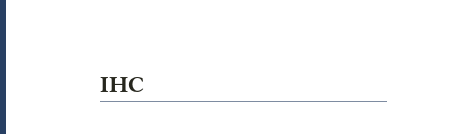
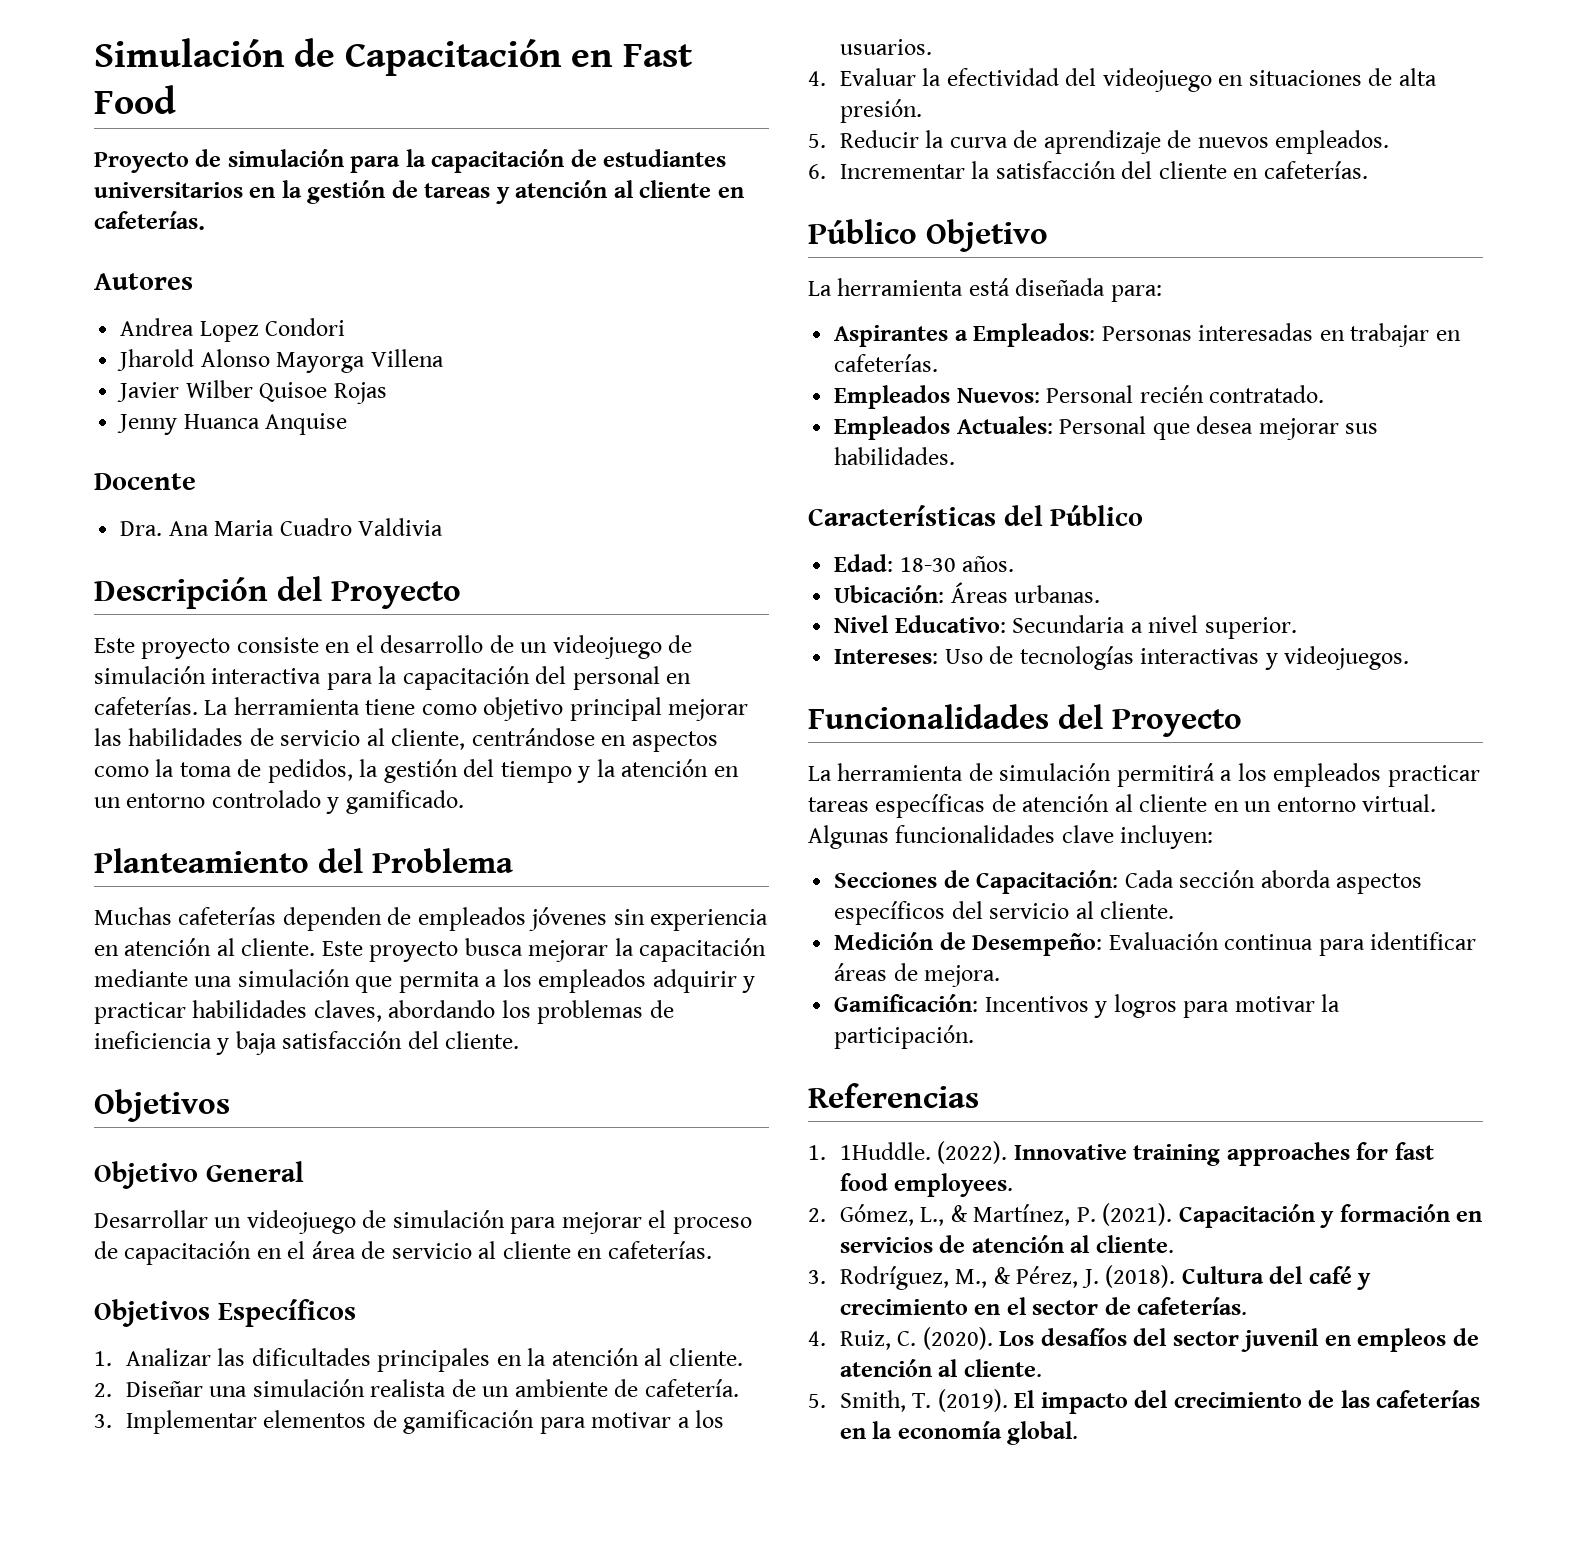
[100,77,145,92] IHC -> [94,38,693,76] [94,85,176,114] [94,149,727,173] [94,180,744,204] [94,211,205,230] [94,273,193,290] [120,318,346,342] [117,349,444,373] [117,380,387,404] [117,413,348,435] [94,473,196,490] [120,518,444,536] [94,576,461,609] [94,635,693,659] [94,666,692,690] [94,697,749,721] [94,728,718,752] [94,759,739,783] [94,790,464,814] [94,848,513,873] [94,907,769,931] [94,938,767,962] [94,969,756,993] [94,1000,674,1024] [94,1031,520,1055] [94,1089,230,1122] [94,1161,304,1189] [94,1210,752,1234] [94,1241,712,1265] [94,1299,356,1327] [94,1348,743,1372] [94,1379,739,1397] [94,1410,725,1434] [839,39,932,55] [808,68,1437,92] [839,99,922,123] [808,130,1390,154] [808,161,1368,179] [808,219,1048,252] [808,278,1162,302] [834,323,1461,347] [834,354,939,372] [834,385,1325,409] [834,416,1379,440] [834,447,956,465] [808,505,1144,526] [834,554,1015,572] [834,582,1101,603] [834,615,1297,639] [834,646,1410,670] [808,704,1242,737] [808,763,1480,787] [808,794,1437,818] [808,825,1214,849] [834,870,1423,894] [834,901,1175,925] [834,932,1477,956] [834,963,1001,987] [834,994,1341,1018] [834,1025,975,1049] [808,1083,979,1108] [808,1141,1434,1166] [839,1173,1014,1197] [808,1203,1483,1228] [839,1235,1174,1253] [808,1265,1372,1290] [839,1297,1248,1315] [808,1327,1479,1352] [839,1359,1042,1377] [808,1389,1481,1414] [839,1421,1079,1445] Simulación de Capacitación en Fast Food // Proyecto de simulación para la capacitación de estudiantes universitarios en la gestión de tareas y atención al cliente en cafeterías. // Autores // Andrea Lopez Condori // Jharold Alonso Mayorga Villena // Javier Wilber Quisoe Rojas // Jenny Huanca Anquise // Docente // Dra. Ana Maria Cuadro Valdivia // Descripción del Proyecto // Este proyecto consiste en el desarrollo de un videojuego de simulación interactiva para la capacitación del personal en cafeterías. La herramienta tiene como objetivo principal mejorar las habilidades de servicio al cliente, centrándose en aspectos como la toma de pedidos, la gestión del tiempo y la atención en un entorno controlado y gamificado. // Planteamiento del Problema // Muchas cafeterías dependen de empleados jóvenes sin experiencia en atención al cliente. Este proyecto busca mejorar la capacitación mediante una simulación que permita a los empleados adquirir y practicar habilidades claves, abordando los problemas de ineficiencia y baja satisfacción del cliente. // Objetivos // Objetivo General // Desarrollar un videojuego de simulación para mejorar el proceso de capacitación en el área de servicio al cliente en cafeterías. // Objetivos Específicos // 1. Analizar las dificultades principales en la atención al cliente. // 2. Diseñar una simulación realista de un ambiente de cafetería. // 3. Implementar elementos de gamificación para motivar a los usuarios. // 4. Evaluar la efectividad del videojuego en situaciones de alta presión. // 5. Reducir la curva de aprendizaje de nuevos empleados. // 6. Incrementar la satisfacción del cliente en cafeterías. // Público Objetivo // La herramienta está diseñada para: // Aspirantes a Empleados: Personas interesadas en trabajar en cafeterías. // Empleados Nuevos: Personal recién contratado. // Empleados Actuales: Personal que desea mejorar sus habilidades. // Características del Público // Edad: 18-30 años. // Ubicación: Áreas urbanas. // Nivel Educativo: Secundaria a nivel superior. // Intereses: Uso de tecnologías interactivas y videojuegos. // Funcionalidades del Proyecto // La herramienta de simulación permitirá a los empleados practicar tareas específicas de atención al cliente en un entorno virtual. Algunas funcionalidades clave incluyen: // Secciones de Capacitación: Cada sección aborda aspectos específicos del servicio al cliente. // Medición de Desempeño: Evaluación continua para identificar áreas de mejora. // Gamificación: Incentivos y logros para motivar la participación. // Referencias // 1. 1Huddle. (2022). Innovative training approaches for fast food employees. // 2. Gómez, L., & Martínez, P. (2021). Capacitación y formación en servicios de atención al cliente. // 3. Rodríguez, M., & Pérez, J. (2018). Cultura del café y crecimiento en el sector de cafeterías. // 4. Ruiz, C. (2020). Los desafíos del sector juvenil en empleos de atención al cliente. // 5. Smith, T. (2019). El impacto del crecimiento de las cafeterías en la economía global.

